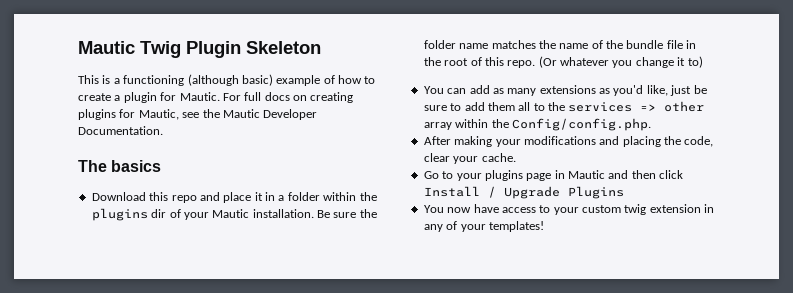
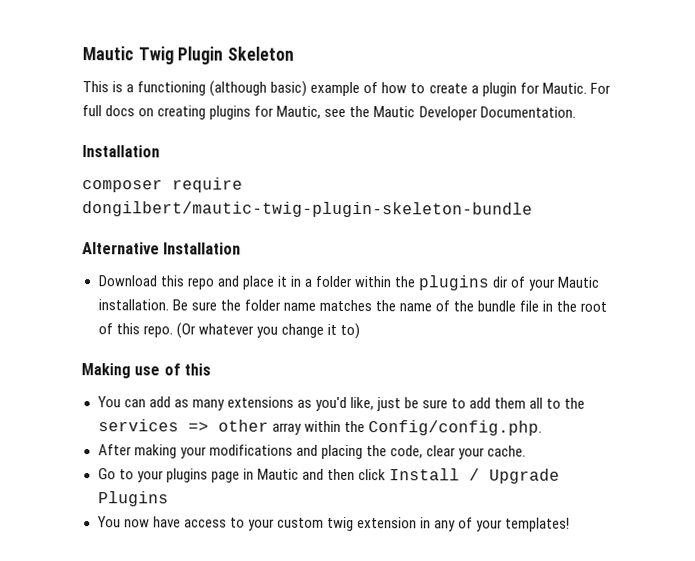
[78,160,162,172] The basics -> [82,145,160,158] [82,177,243,193] [82,201,533,218] [82,242,242,255] Installation // composer require dongilbert/mautic-twig-plugin-skeleton-bundle // Alternative Installation
(703, 62) none -> [81,363,212,379] // Making use of this

